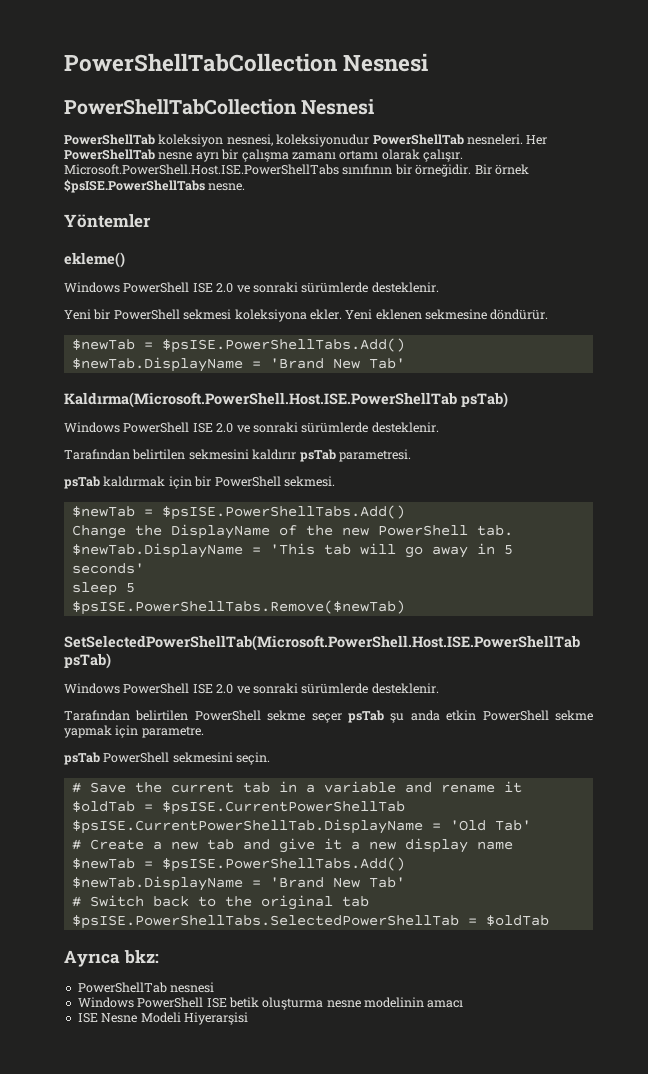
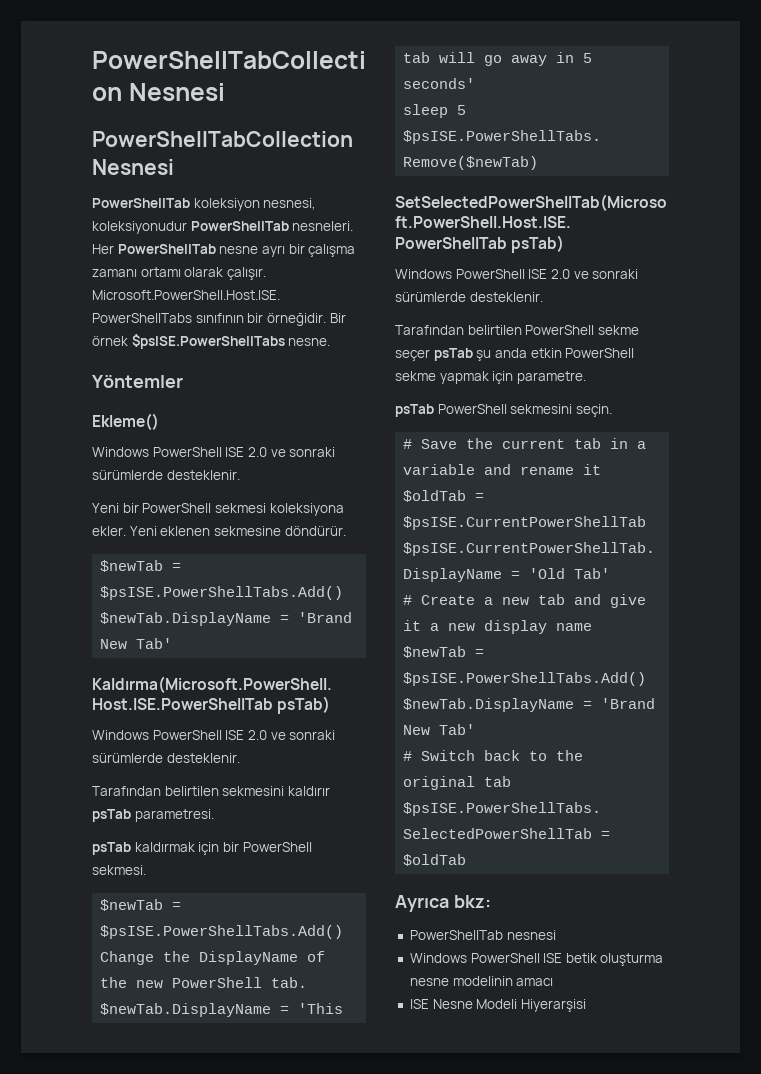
[64,252,125,268] ekleme() -> [92,413,159,430] Ekleme()

